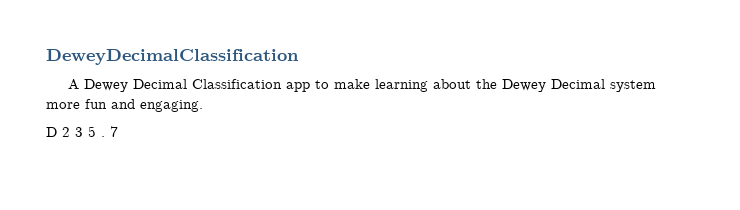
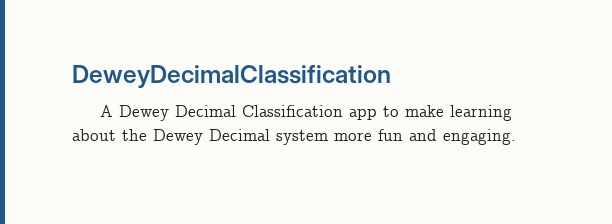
[46,126,118,137] // D 2 3 5 . 7 -> (516, 137) none

